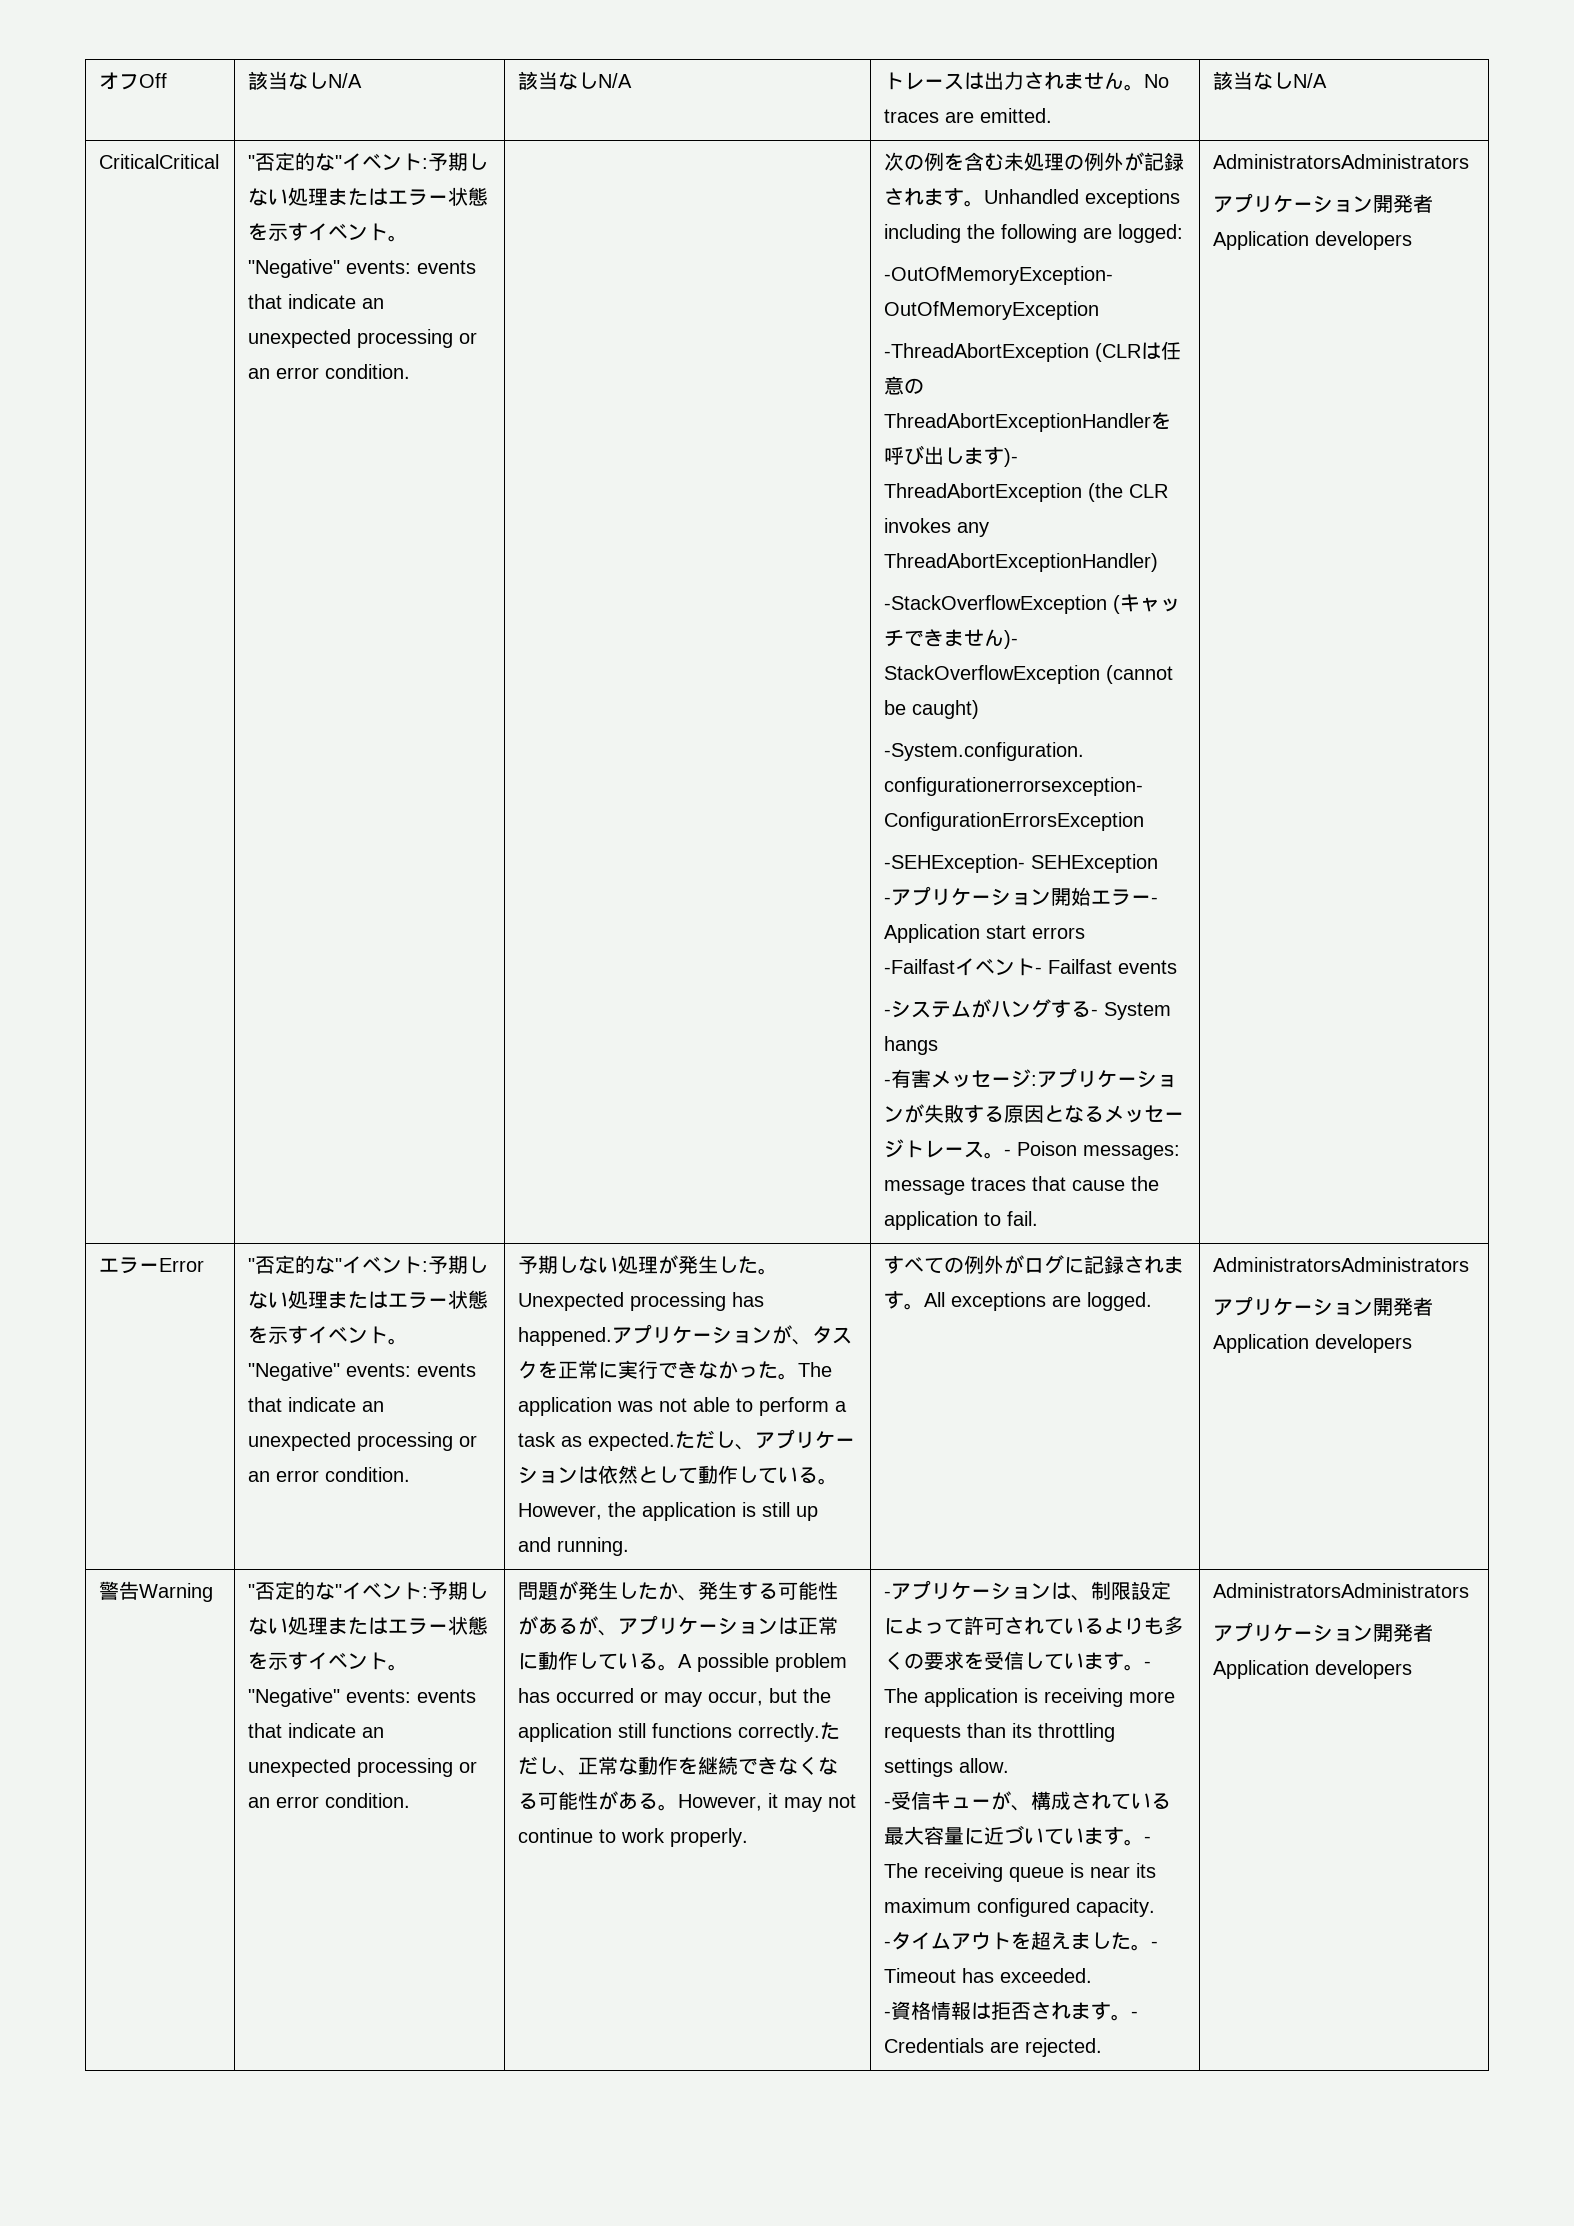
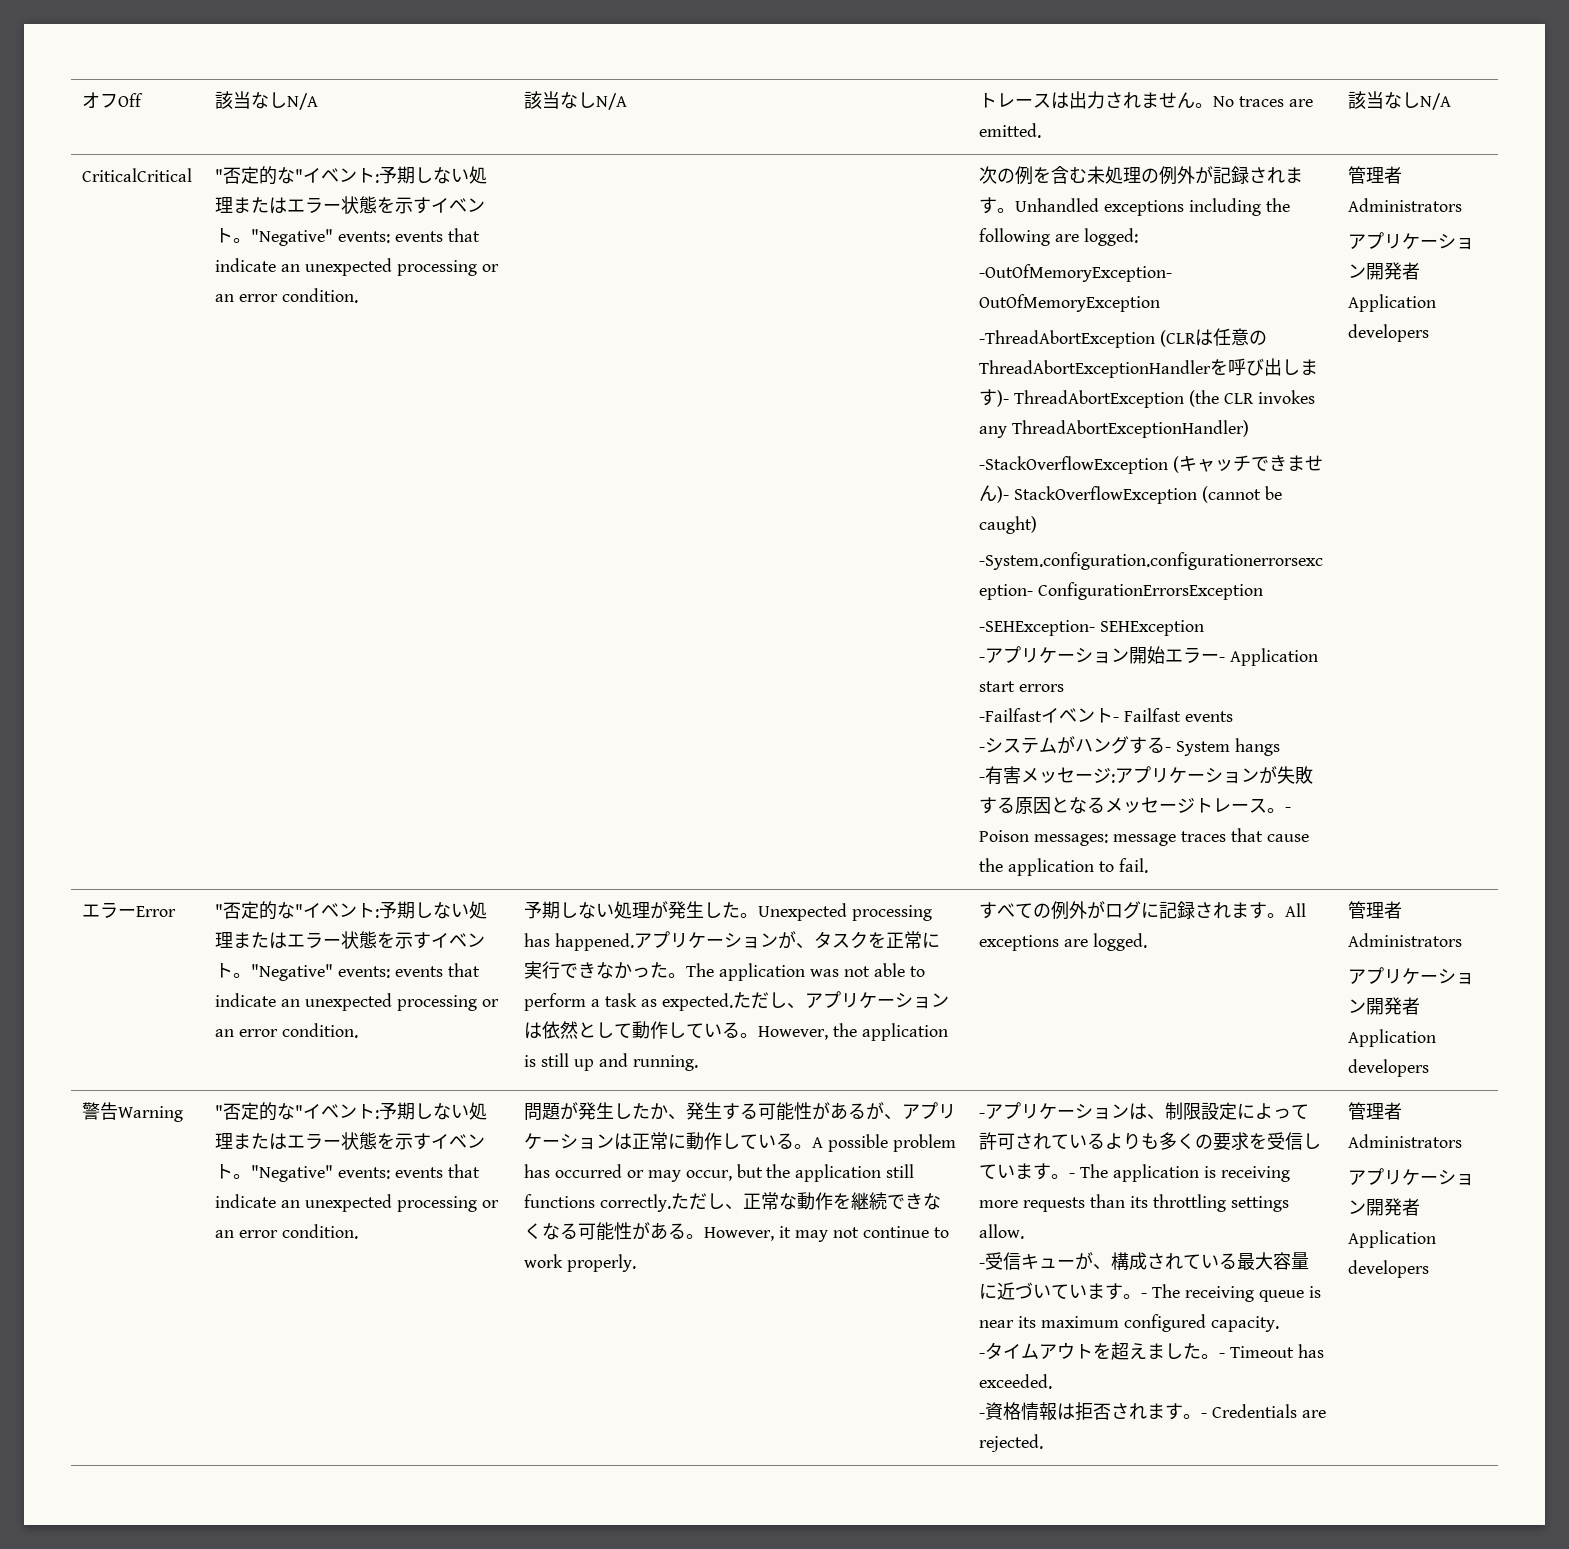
[1213,154,1470,169] AdministratorsAdministrators -> [1348,166,1403,184] [1348,198,1463,212] 管理者Administrators
[1213,1257,1470,1272] AdministratorsAdministrators -> [1348,901,1403,919] [1348,933,1463,947] 管理者Administrators
[1213,1583,1470,1598] AdministratorsAdministrators -> [1348,1102,1403,1120] [1348,1134,1463,1148] 管理者Administrators

